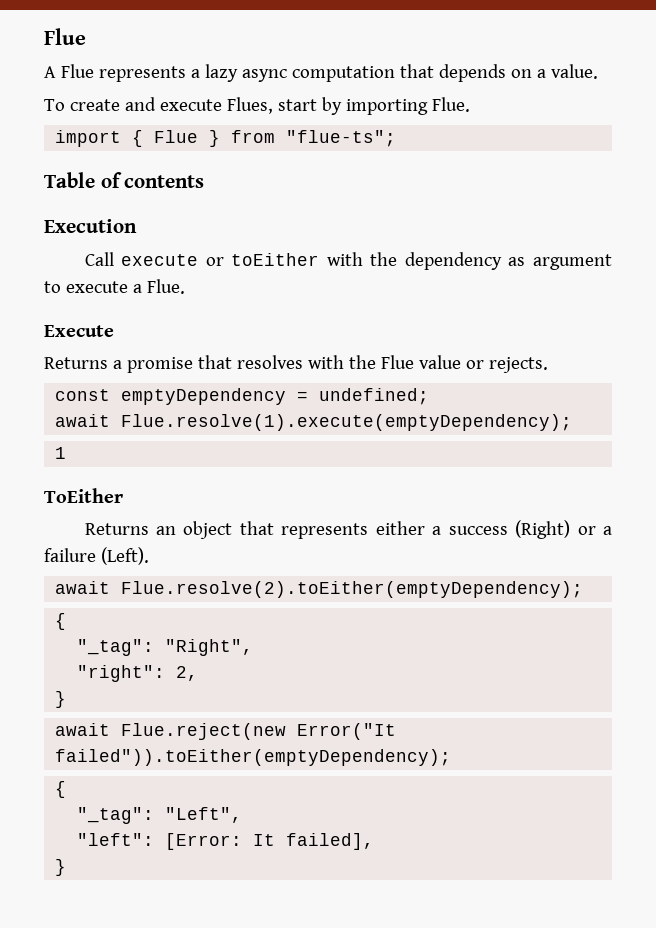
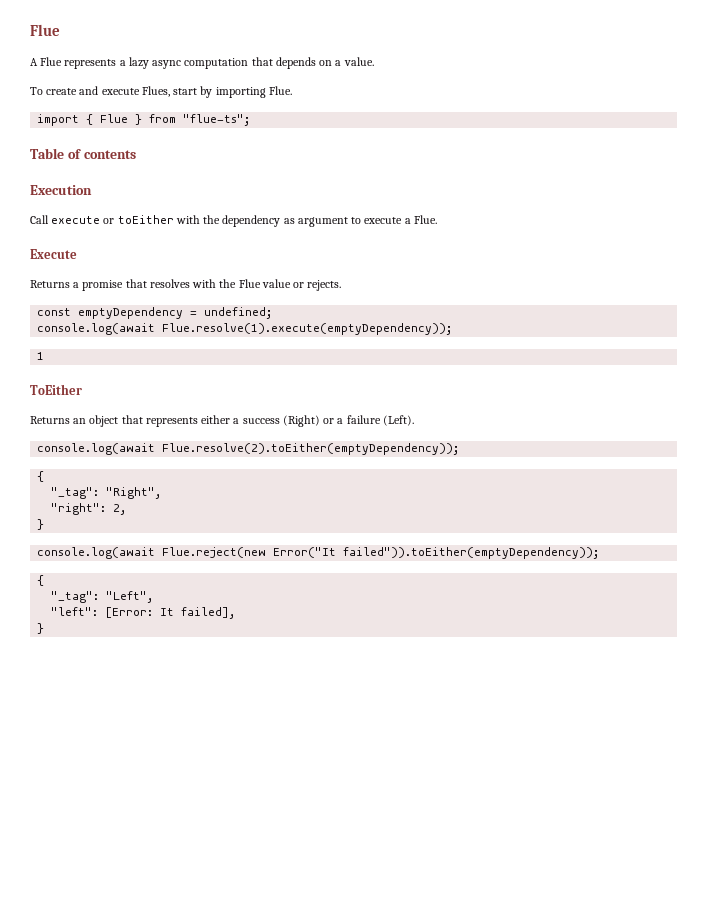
[55,414,573,431] await Flue.resolve(1).execute(emptyDependency); -> [37,323,453,335] console.log(await Flue.resolve(1).execute(emptyDependency));
[55,581,584,598] await Flue.resolve(2).toEither(emptyDependency); -> [37,443,460,455] console.log(await Flue.resolve(2).toEither(emptyDependency));
[55,723,111,736] await -> [37,547,156,559] console.log(await
[55,749,452,766] failed")).toEither(emptyDependency); -> [343,547,600,559] failed")).toEither(emptyDependency));

